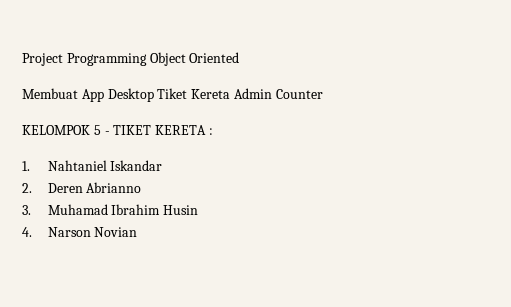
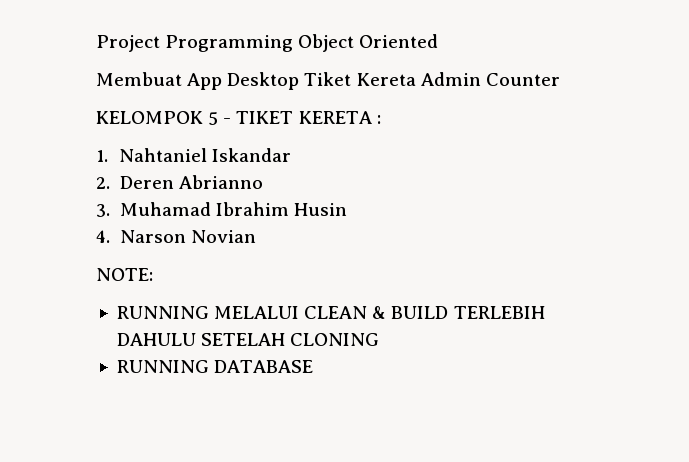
(138, 232) none -> [96,268,153,281] [116,306,545,319] [116,333,380,346] [116,360,314,373] // NOTE: // RUNNING MELALUI CLEAN & BUILD TERLEBIH DAHULU SETELAH CLONING // RUNNING DATABASE

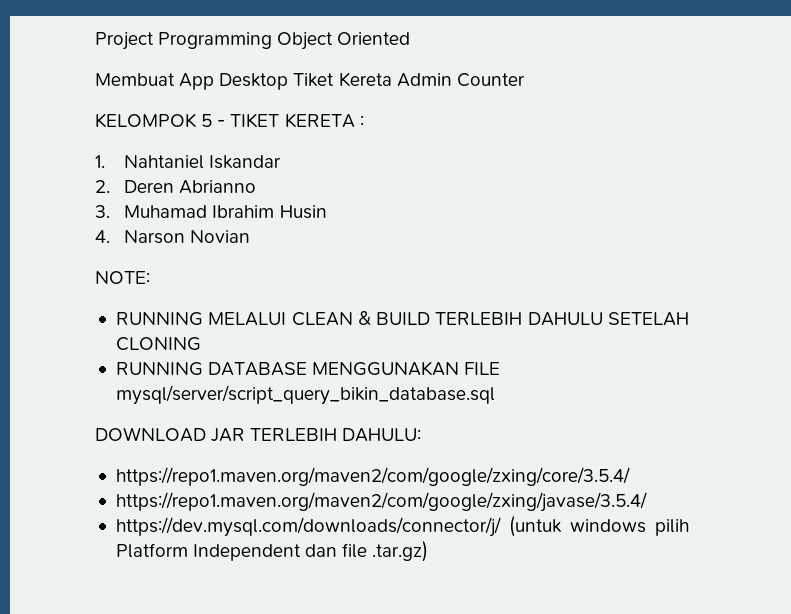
(314, 366) none -> [312,361,501,376] [115,385,495,405] [95,427,422,442] [115,467,630,486] [115,492,647,512] [115,516,689,537] [115,541,429,562] MENGGUNAKAN FILE mysql/server/script_query_bikin_database.sql // DOWNLOAD JAR TERLEBIH DAHULU: // https://repo1.maven.org/maven2/com/google/zxing/core/3.5.4/ // https://repo1.maven.org/maven2/com/google/zxing/javase/3.5.4/ // https://dev.mysql.com/downloads/connector/j/ (untuk windows pilih Platform Independent dan file .tar.gz)

